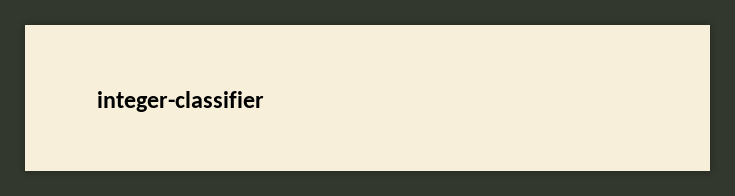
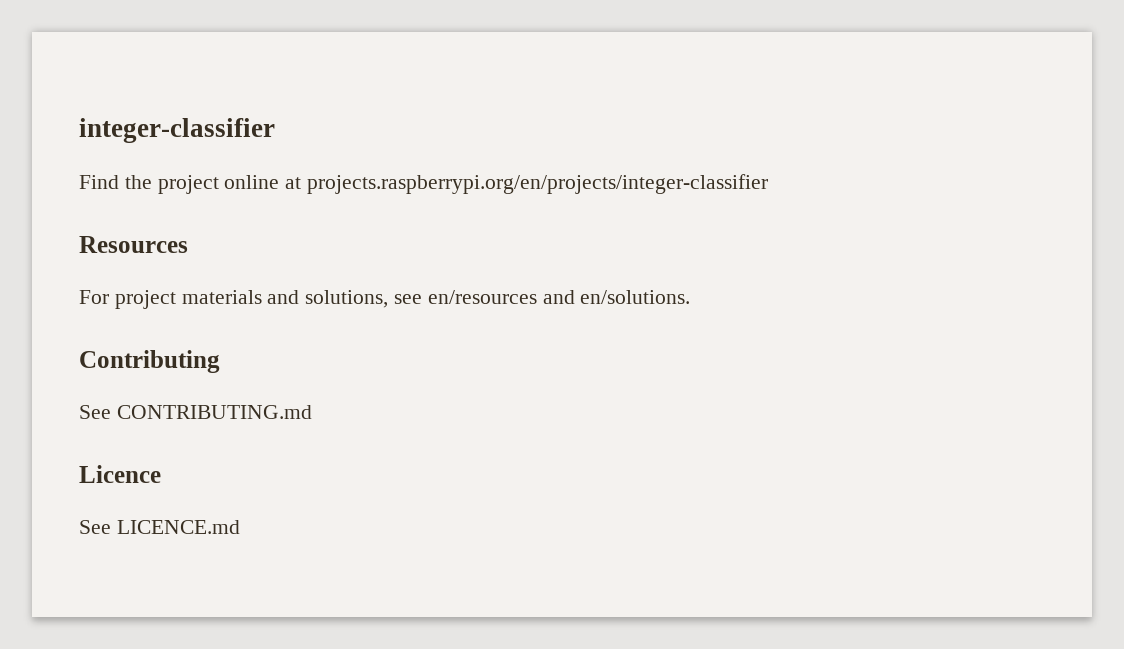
(264, 101) none -> [79,174,769,194] [79,236,188,253] [79,290,691,309] [79,350,220,373] [79,405,312,419] [79,465,161,483] [79,520,240,534] // Find the project online at projects.raspberrypi.org/en/projects/integer-classifier // Resources // For project materials and solutions, see en/resources and en/solutions. // Contributing // See CONTRIBUTING.md // Licence // See LICENCE.md

